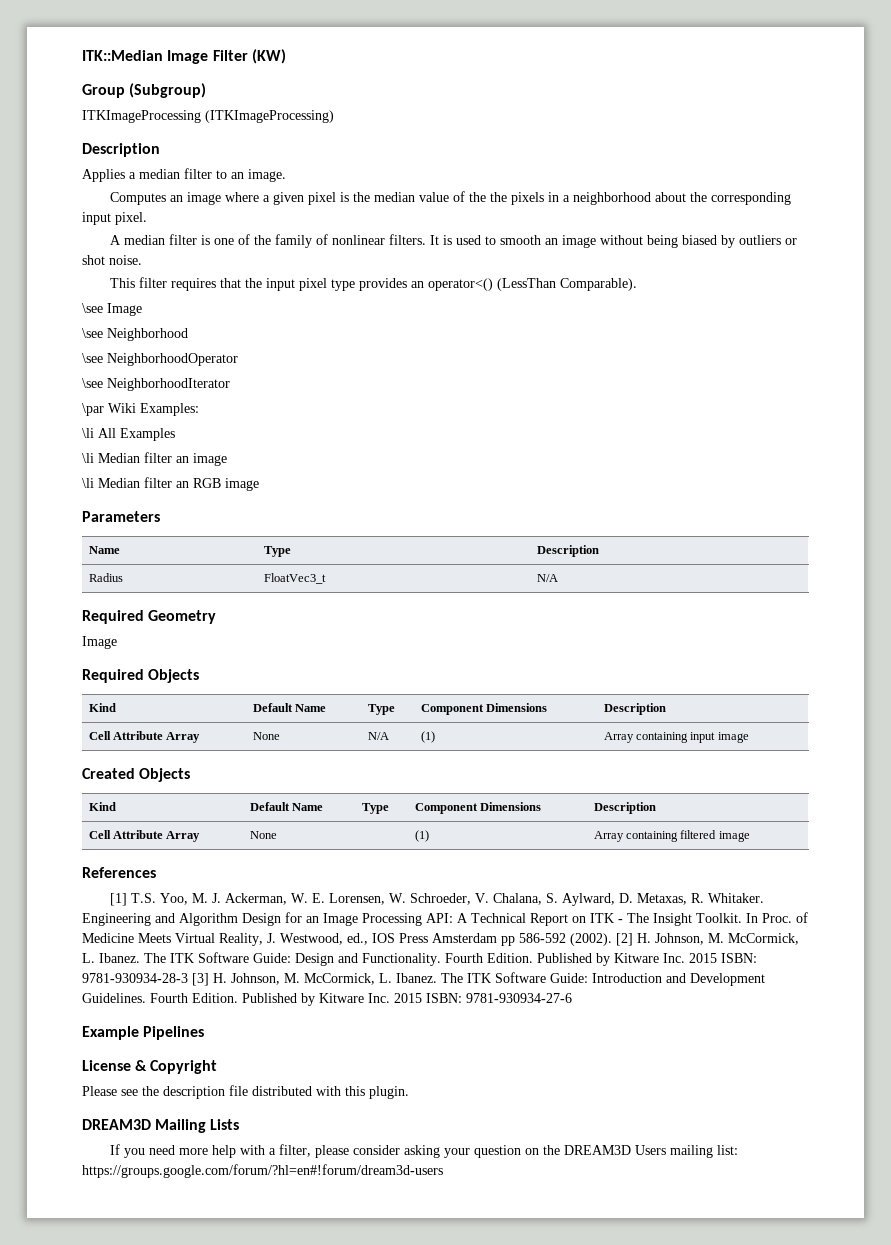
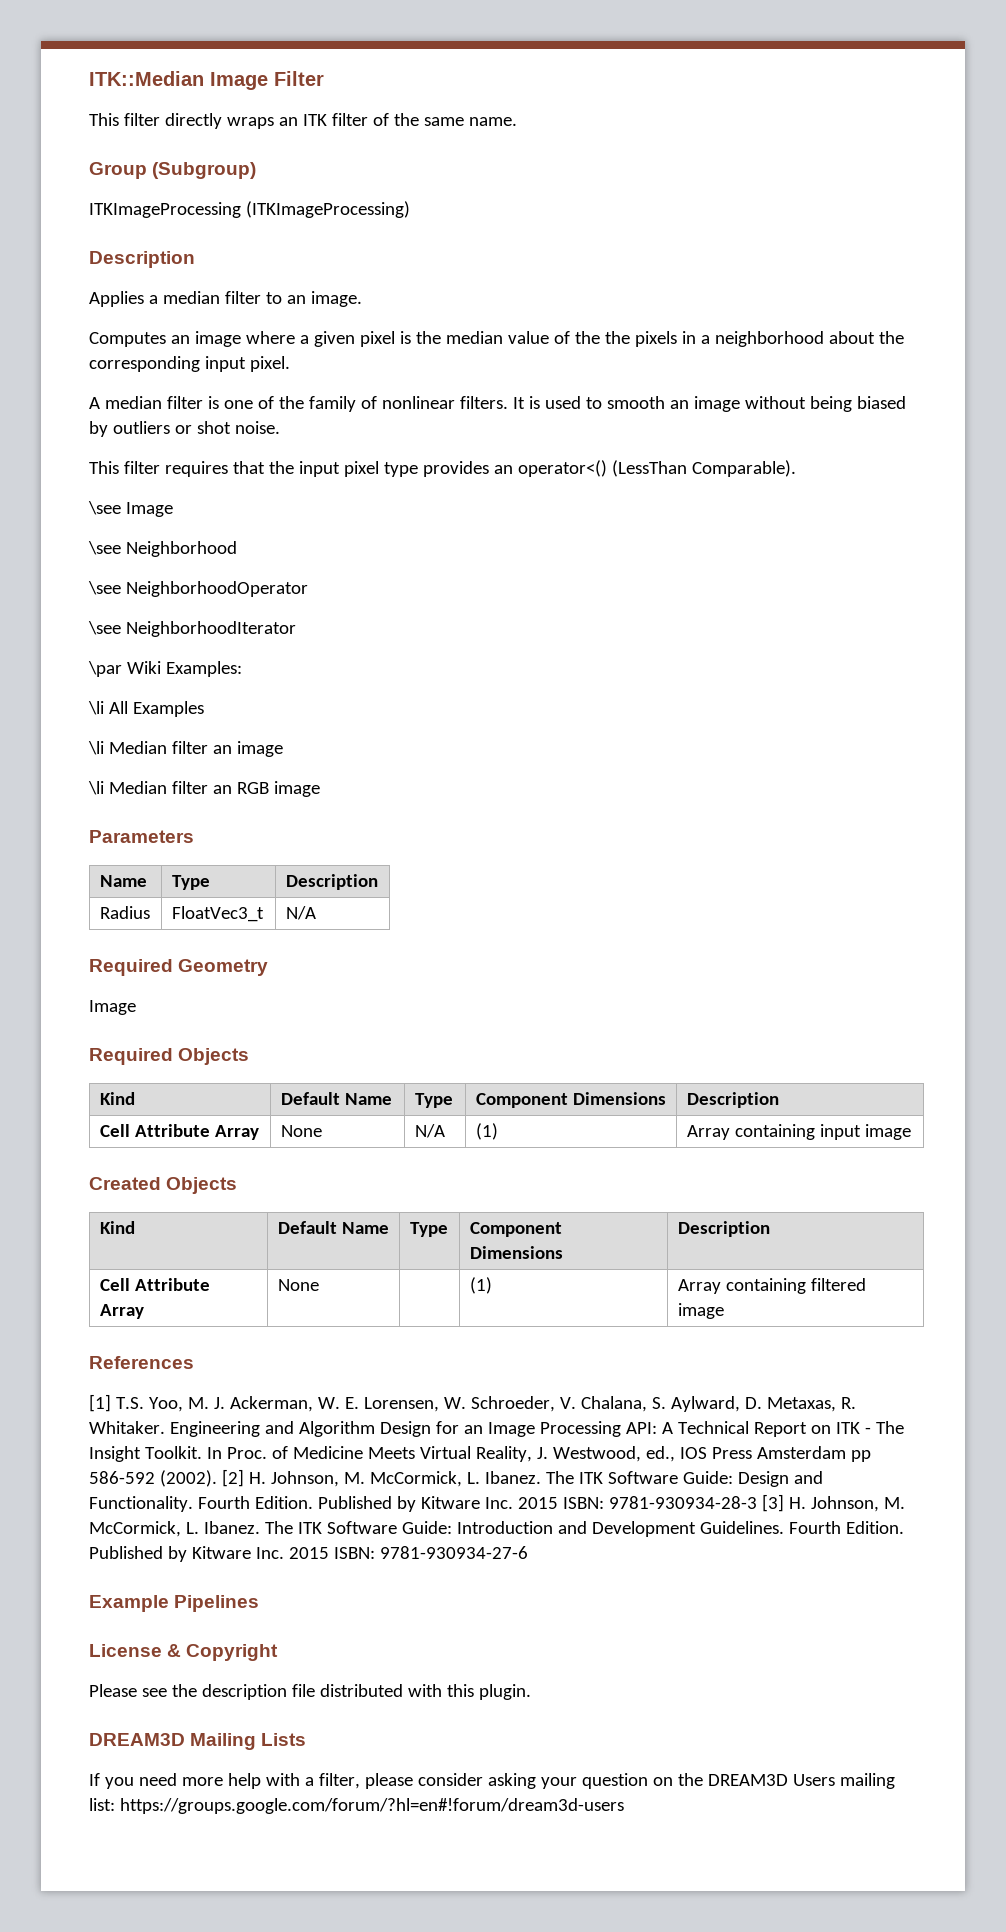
[251,49,286,64] (KW) -> [89,113,517,129] // This filter directly wraps an ITK filter of the same name.

